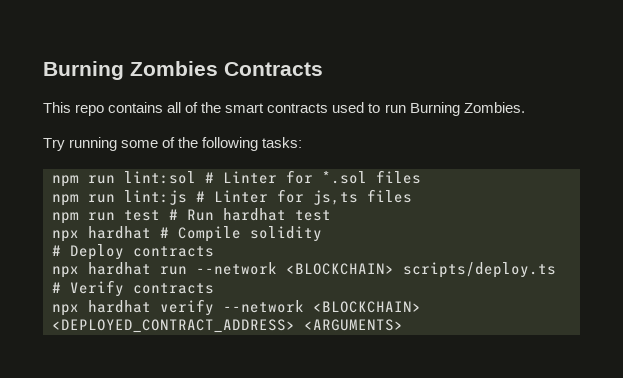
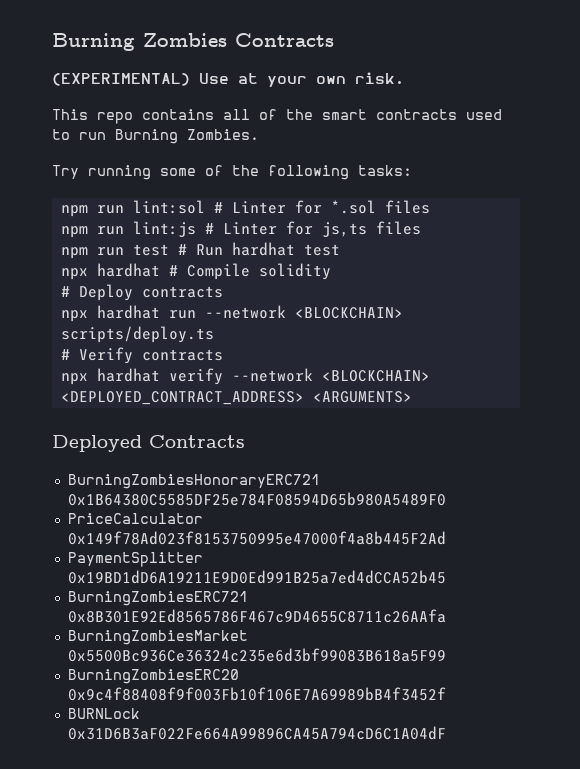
(323, 69) none -> [52,72,404,87] // (EXPERIMENTAL) Use at your own risk.
(403, 325) none -> [52,435,245,452] [67,474,320,489] [67,492,446,506] [67,513,203,524] [67,531,446,545] [67,552,203,567] [67,570,446,584] [67,591,248,606] [67,609,446,623] [67,630,248,645] [67,648,446,662] [67,669,239,684] [67,687,446,701] [67,708,140,719] [67,726,446,740] // Deployed Contracts // BurningZombiesHonoraryERC721 0x1B64380C5585DF25e784F08594D65b980A5489F0 // PriceCalculator 0x149f78Ad023f8153750995e47000f4a8b445F2Ad // PaymentSplitter 0x19BD1dD6A19211E9D0Ed991B25a7ed4dCCA52b45 // BurningZombiesERC721 0x8B301E92Ed8565786F467c9D4655C8711c26AAfa // BurningZombiesMarket 0x5500Bc936Ce36324c235e6d3bf99083B618a5F99 // BurningZombiesERC20 0x9c4f88408f9f003Fb10f106E7A69989bB4f3452f // BURNLock 0x31D6B3aF022Fe664A99896CA45A794cD6C1A04dF

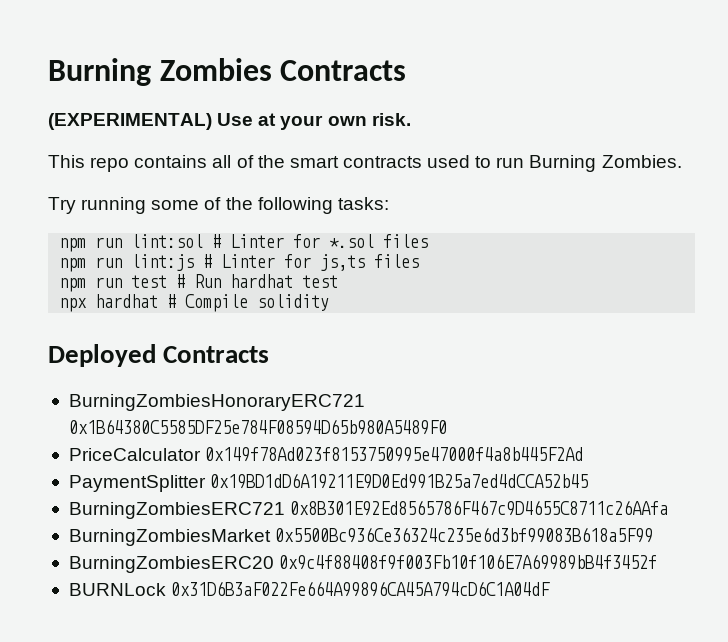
[60,284,223,301] [60,305,403,322] [60,326,214,343] [60,347,223,364] [60,368,430,385] [60,391,412,405] // # Deploy contracts // npx hardhat run --network <BLOCKCHAIN> scripts/deploy.ts // # Verify contracts // npx hardhat verify --network <BLOCKCHAIN> <DEPLOYED_CONTRACT_ADDRESS> <ARGUMENTS> -> (330, 302) none

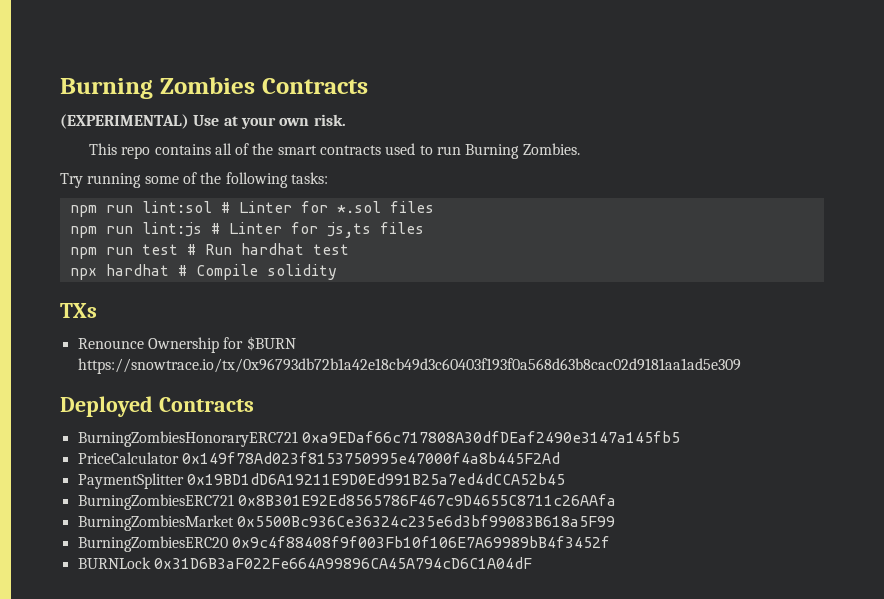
(330, 302) none -> [60,303,97,318] [77,336,296,353] [77,358,741,374] // TXs // Renounce Ownership for $BURN https://snowtrace.io/tx/0x96793db72b1a42e18cb49d3c60403f193f0a568d63b8cac02d9181aa1ad5e309
[68,419,447,435] 0x1B64380C5585DF25e784F08594D65b980A5489F0 -> [301,431,680,443] 0xa9EDaf66c717808A30dfDEaf2490e3147a145fb5

